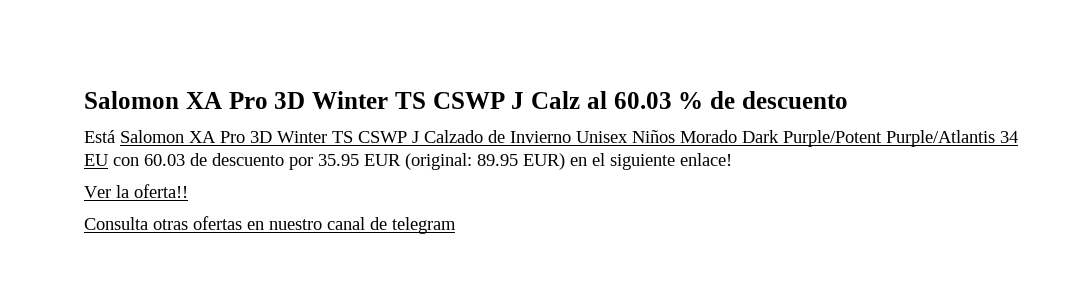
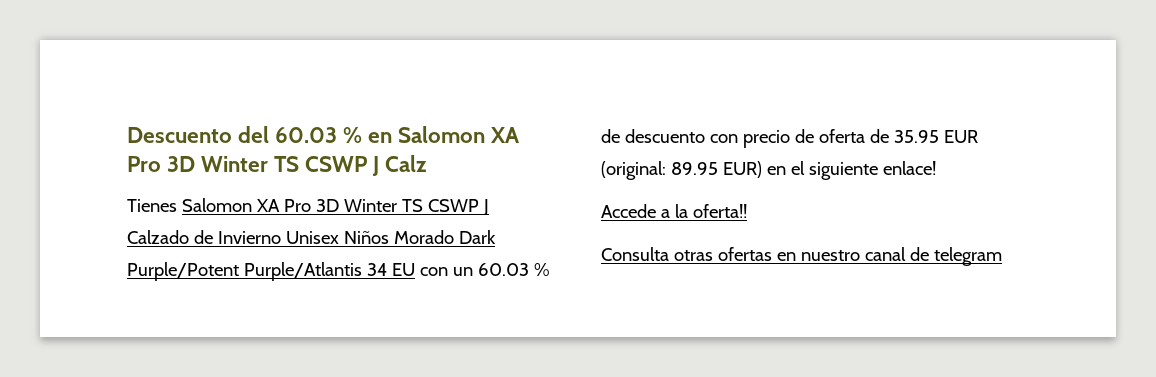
(84, 100) none -> [127,126,393,143] Descuento del 60.03 % en
[586,91,848,109] [84,130,115,143] al 60.03 % de descuento // Está -> [127,199,177,212] // Tienes
[144,153,313,170] 60.03 de descuento por -> [452,263,550,276] [601,129,889,148] un 60.03 % de descuento con precio de oferta de
[84,186,111,198] Ver -> [601,204,670,218] Accede a

